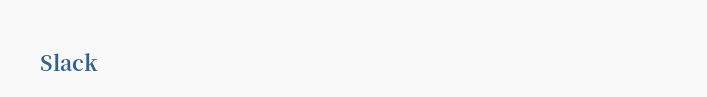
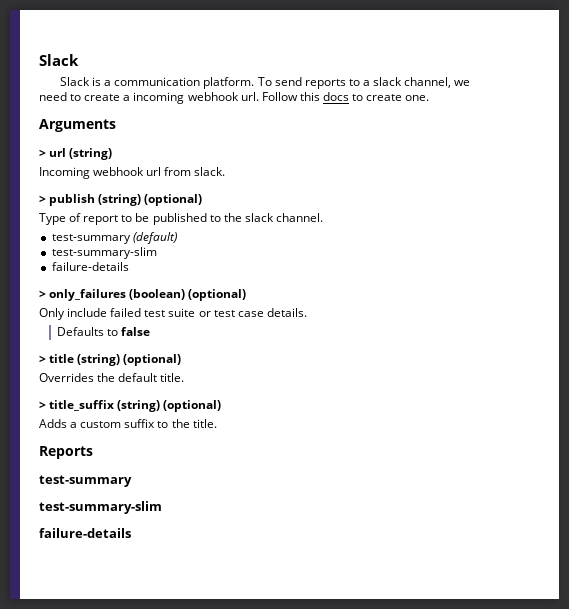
[40,53,98,71] Slack -> [39,54,79,66] [59,77,471,89] [39,92,430,104] [39,119,116,132] [39,148,113,160] [39,167,226,179] [39,194,203,206] [39,213,323,225] [51,232,177,244] [51,247,157,259] [51,262,129,271] [39,289,247,301] [39,308,307,320] [56,327,150,336] [39,354,182,366] [39,373,185,382] [39,400,222,412] [39,419,217,428] [39,446,93,459] [39,475,132,487] [39,501,162,514] [39,528,131,538] Slack // Slack is a communication platform. To send reports to a slack channel, we need to create a incoming webhook url. Follow this docs to create one. // Arguments // > url (string) // Incoming webhook url from slack. // > publish (string) (optional) // Type of report to be published to the slack channel. // test-summary (default) // test-summary-slim // failure-details // > only_failures (boolean) (optional) // Only include failed test suite or test case details. // Defaults to false // > title (string) (optional) // Overrides the default title. // > title_suffix (string) (optional) // Adds a custom suffix to the title. // Reports // test-summary // test-summary-slim // failure-details

